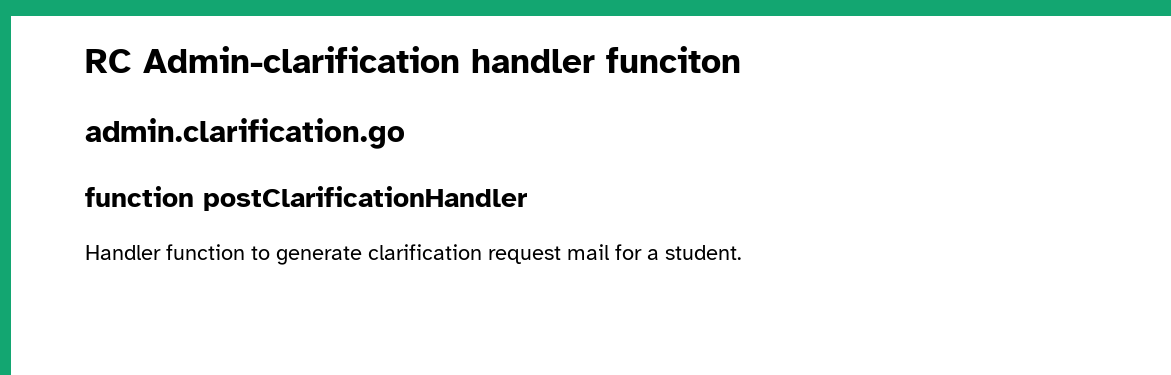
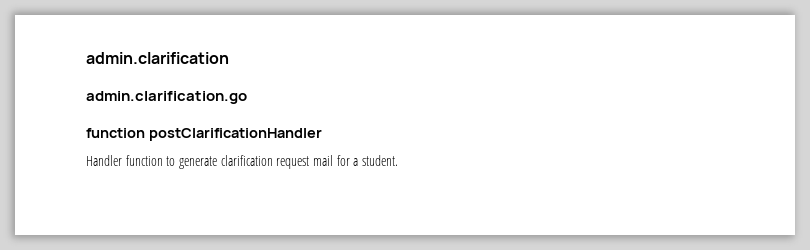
[85,46,741,73] RC Admin-clarification handler funciton -> [86,52,229,64] admin.clarification

